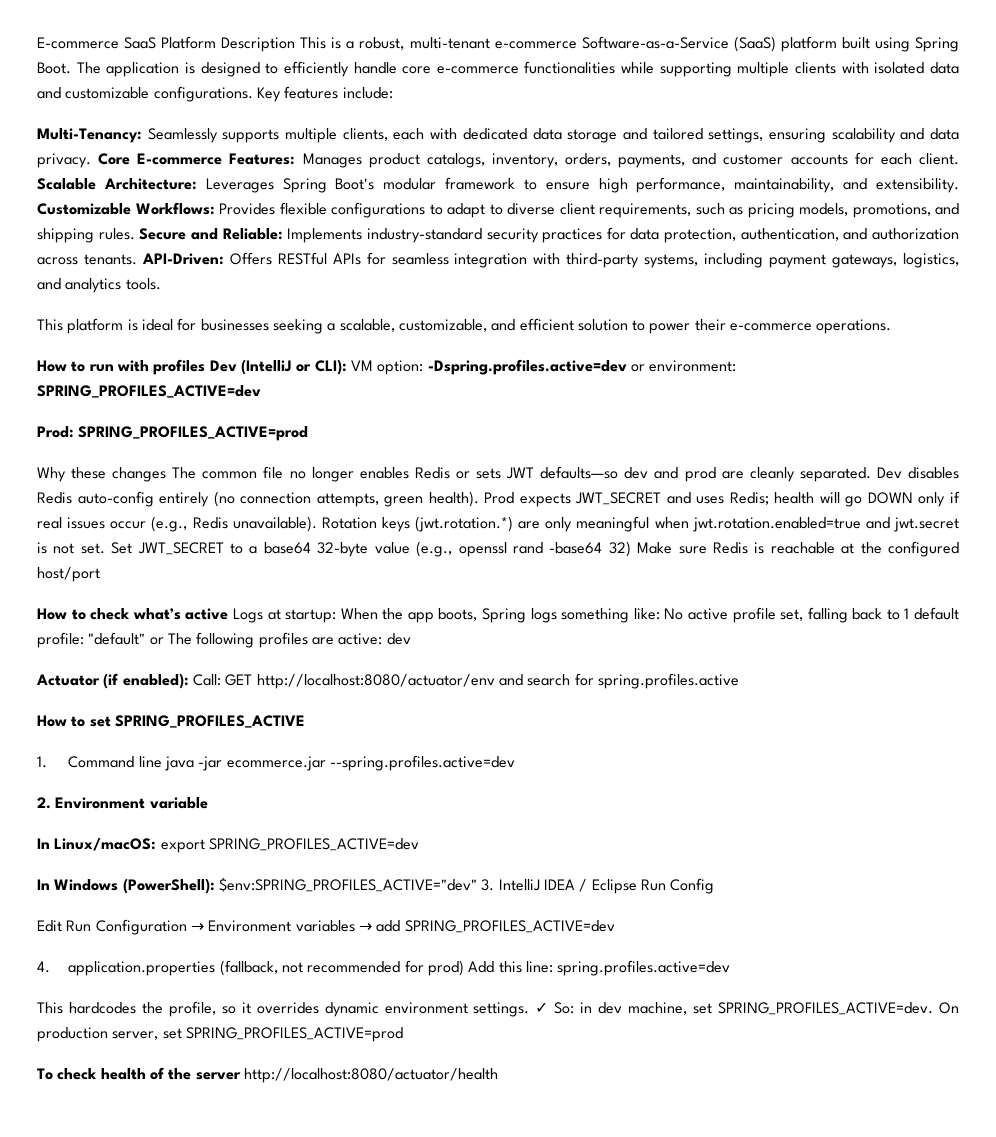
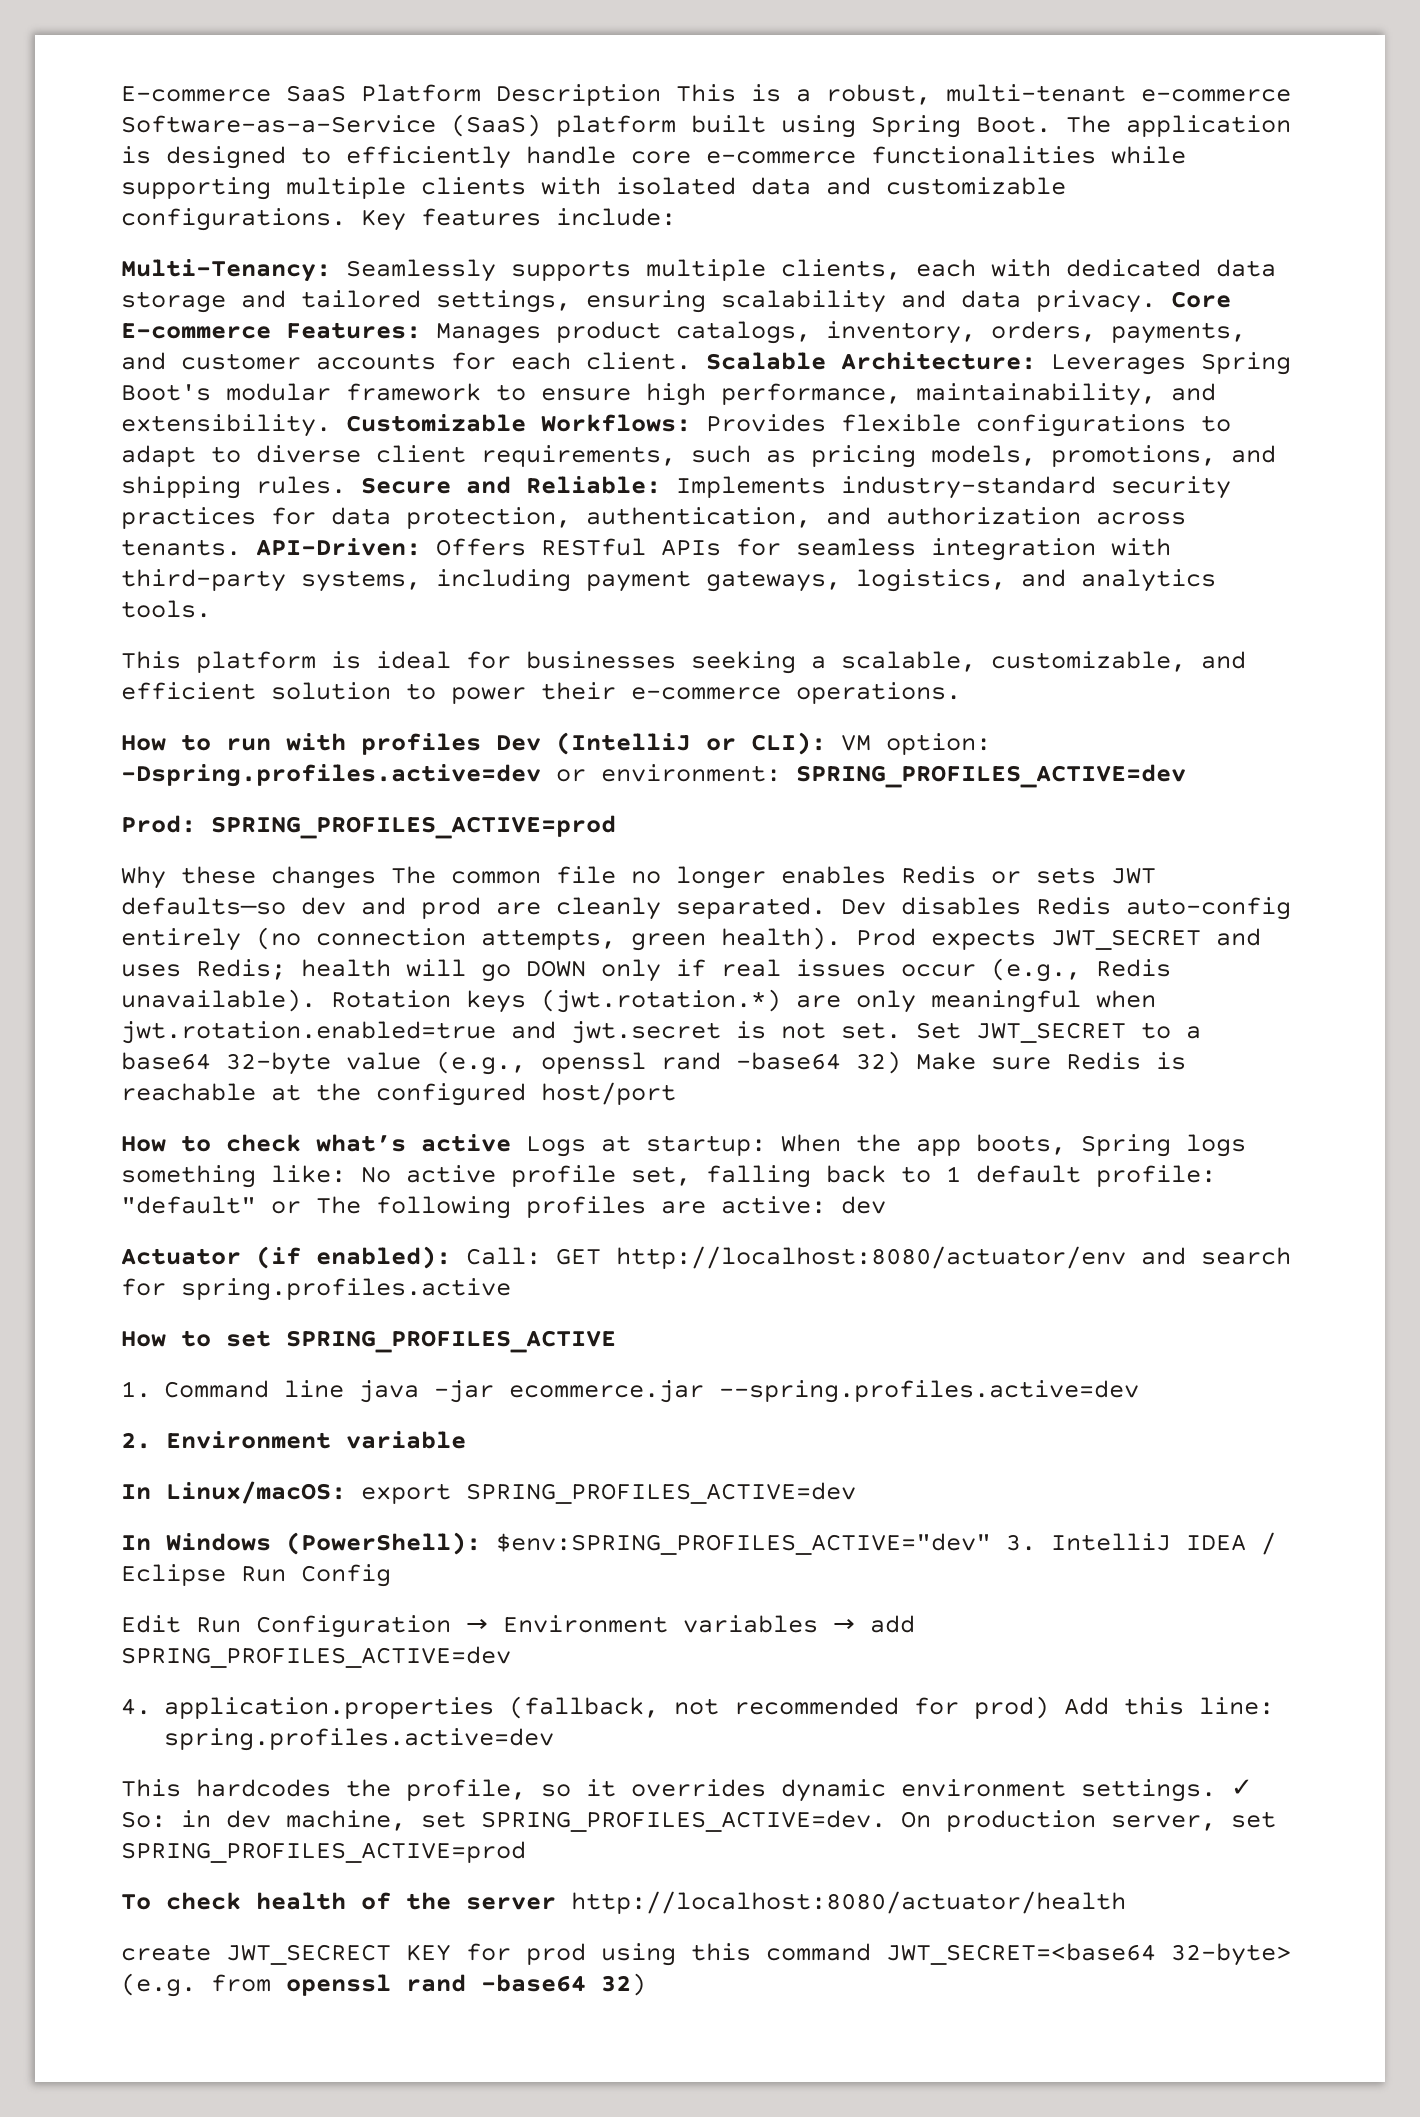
(498, 1075) none -> [121,1943,1291,1966] [121,1973,646,1997] // create JWT_SECRECT KEY for prod using this command JWT_SECRET=<base64 32-byte> (e.g. from openssl rand -base64 32)

